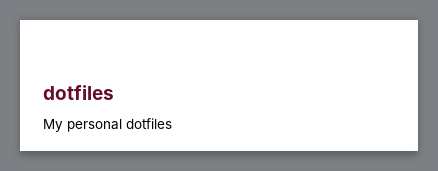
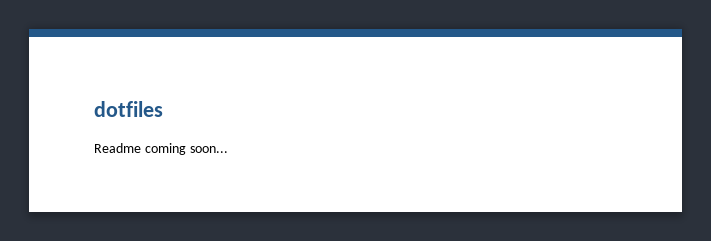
[43,118,172,132] My personal dotfiles -> [94,143,228,155] Readme coming soon...

